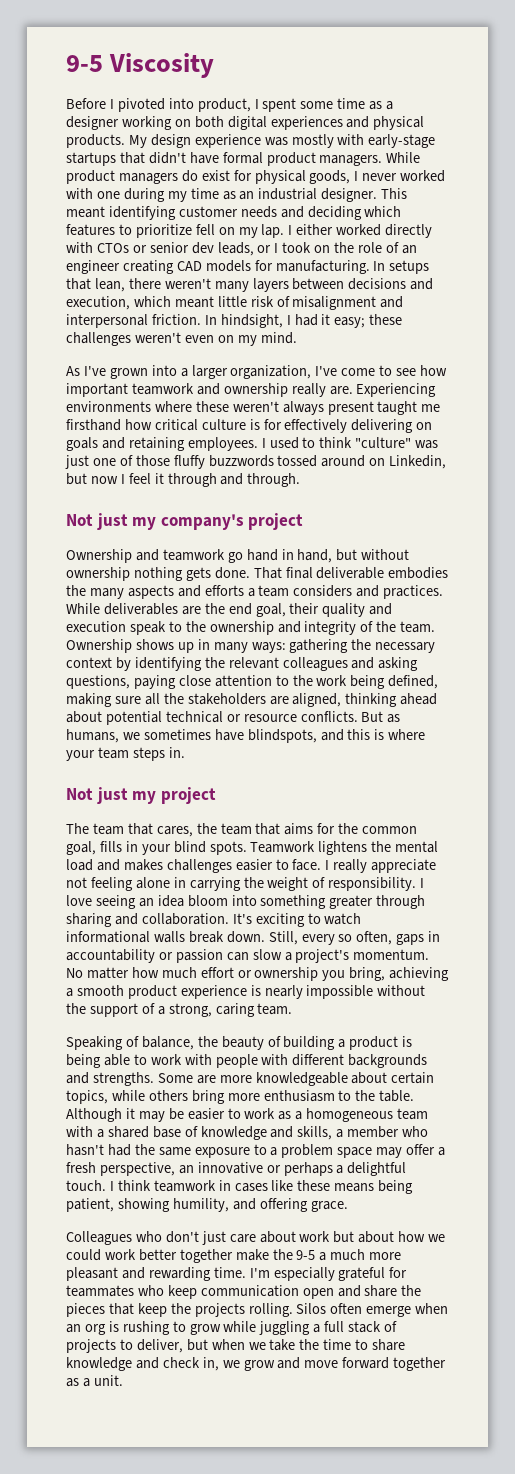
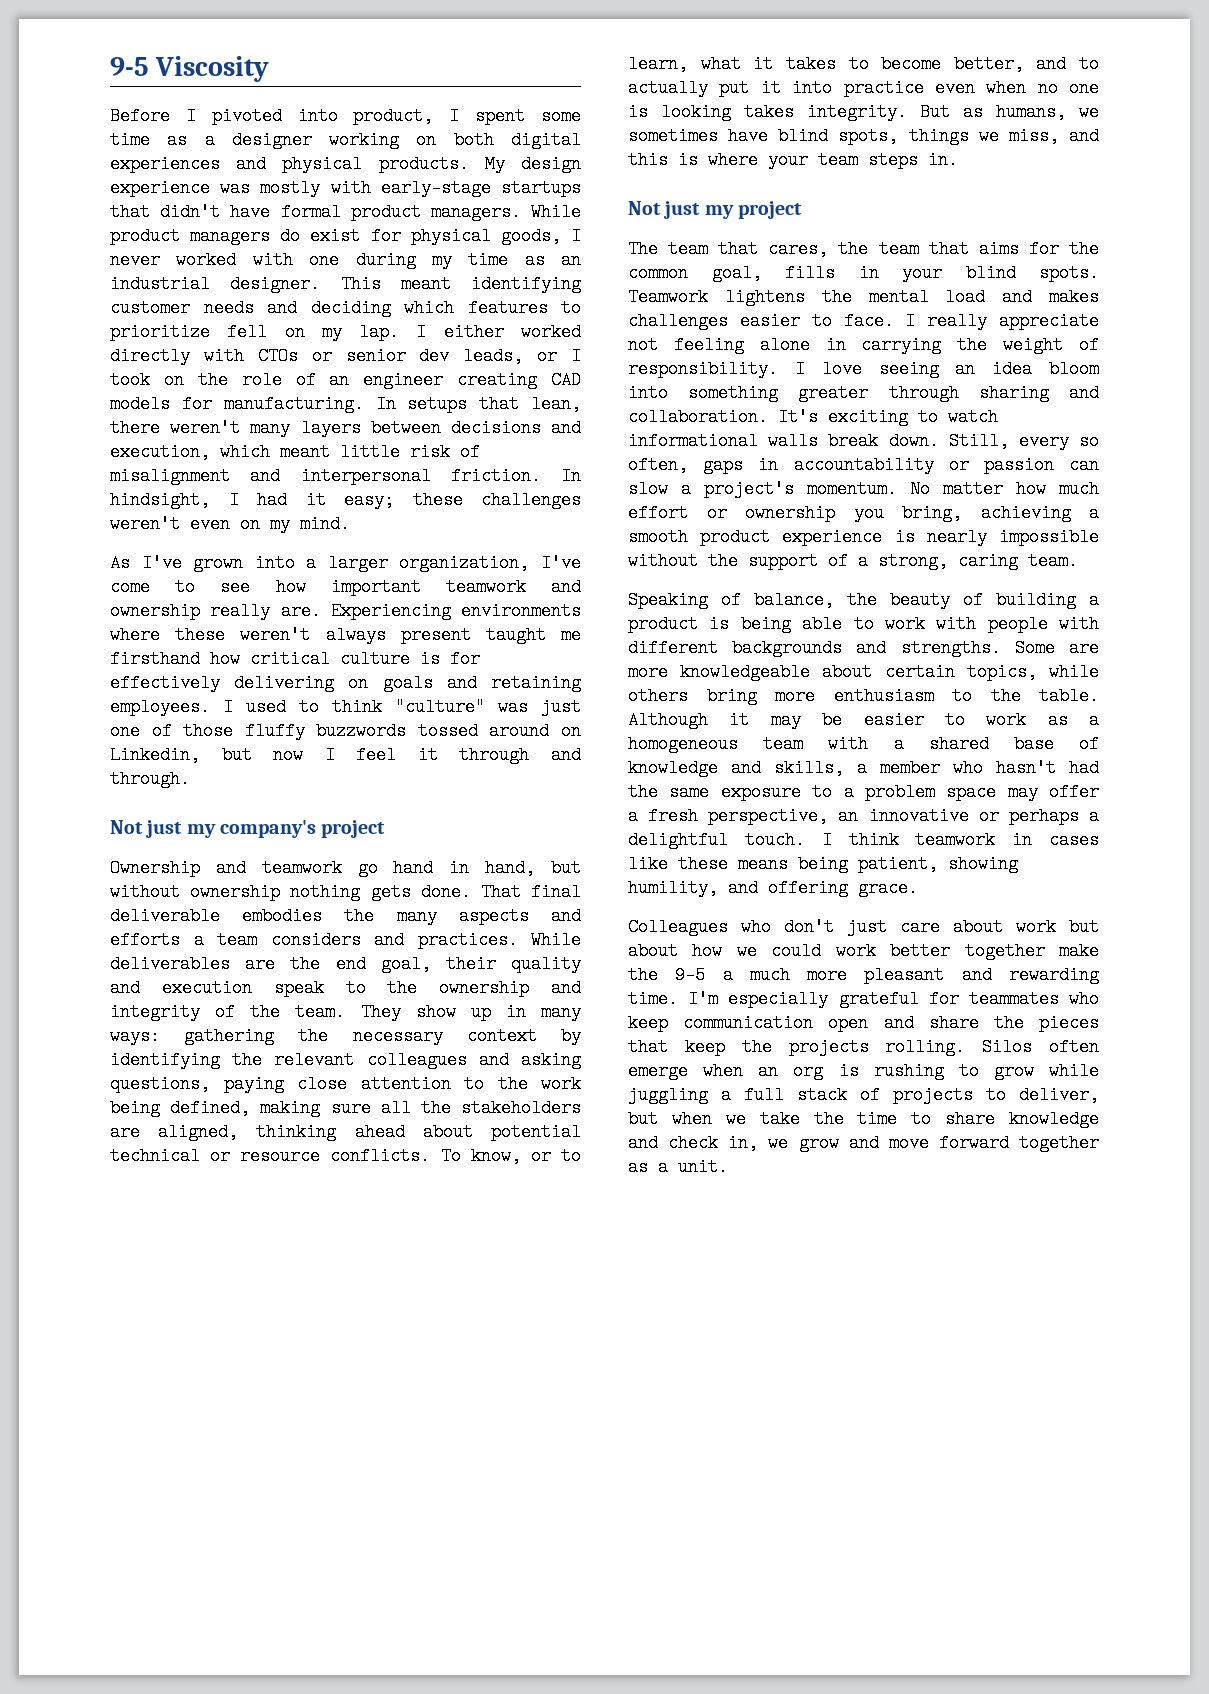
[66,639,174,653] Ownership shows -> [360,1003,456,1021] They show
(358, 716) none -> [440,1147,582,1165] [628,55,1099,73] [628,79,1099,97] [628,103,907,121] To know, or to learn, what it takes to become better, and to actually put it into practice even when no one is looking takes integrity.
[247,729,317,743] blindspots, -> [778,127,1059,145] blind spots, things we miss,

